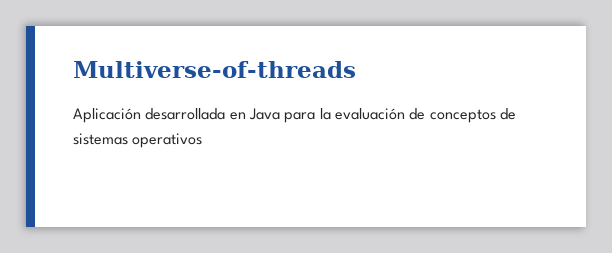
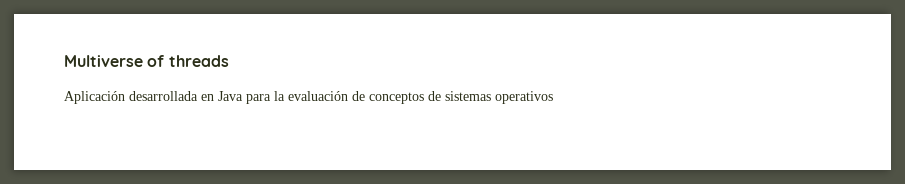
[73,61,356,78] Multiverse-of-threads -> [64,55,229,67] Multiverse of threads

